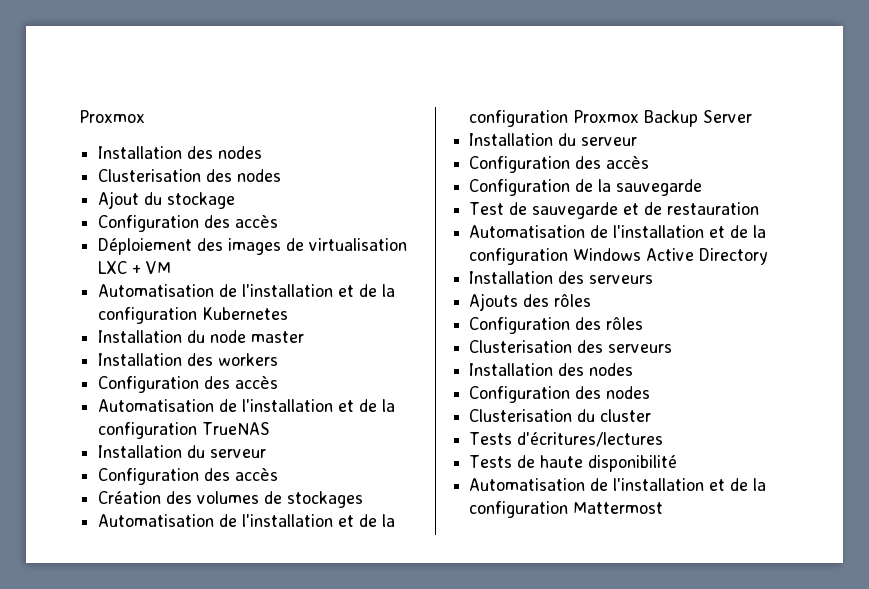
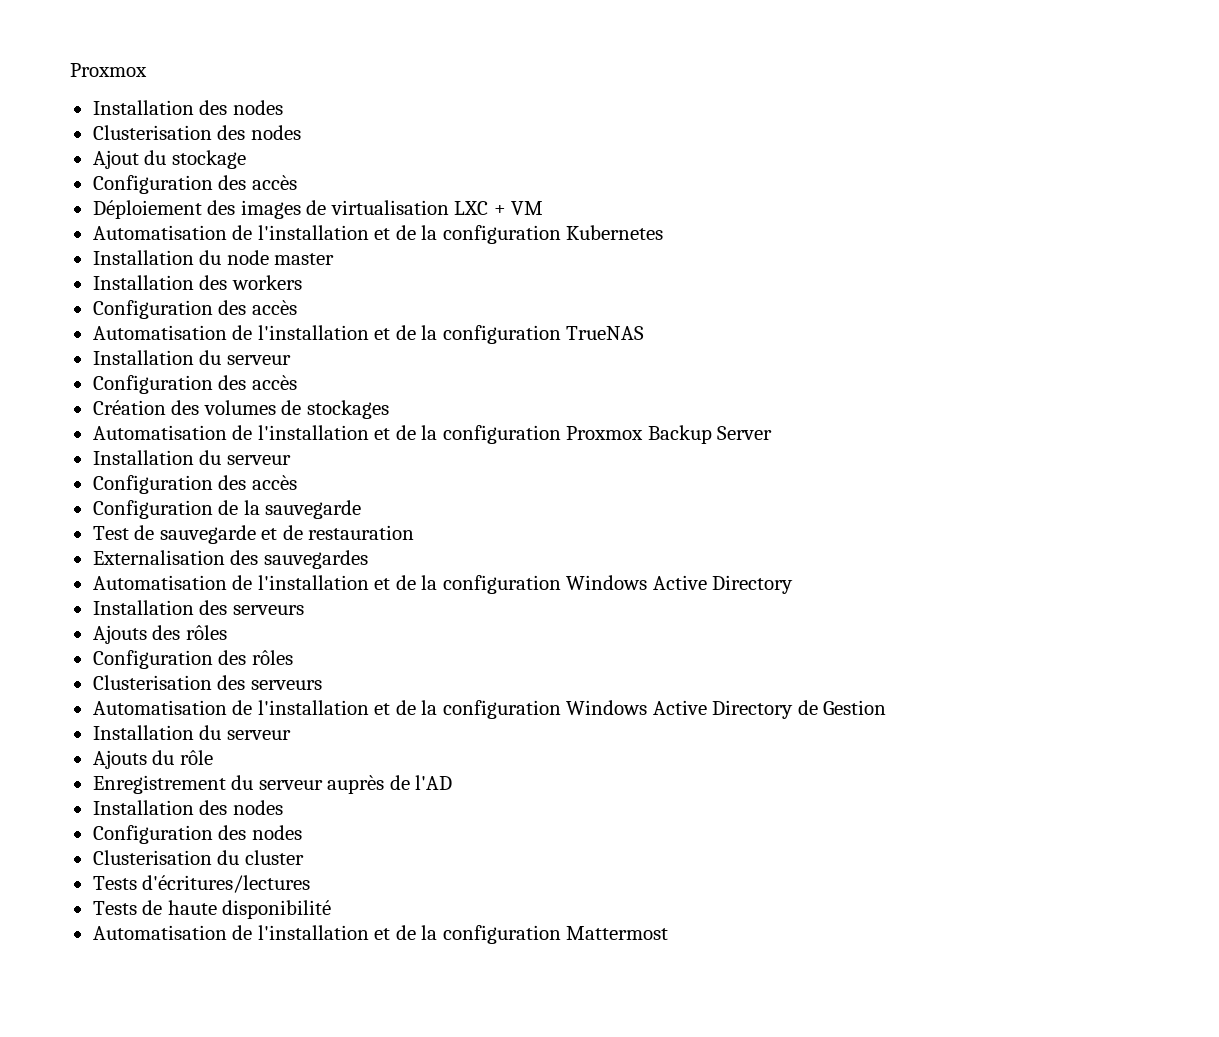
(760, 208) none -> [92,550,368,569] // Externalisation des sauvegardes
(673, 348) none -> [92,700,887,719] [92,725,291,740] [92,750,213,769] [92,775,453,794] // Automatisation de l'installation et de la configuration Windows Active Directory de Gestion // Installation du serveur // Ajouts du rôle // Enregistrement du serveur auprès de l'AD

